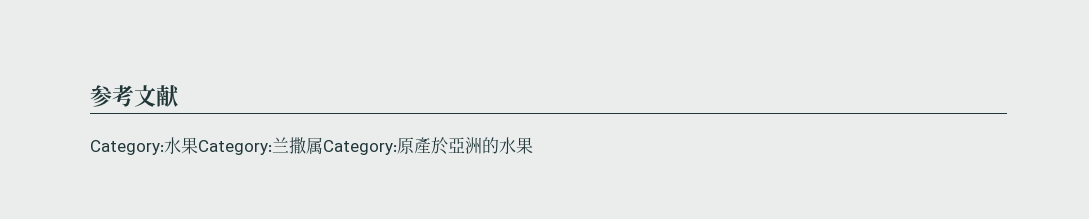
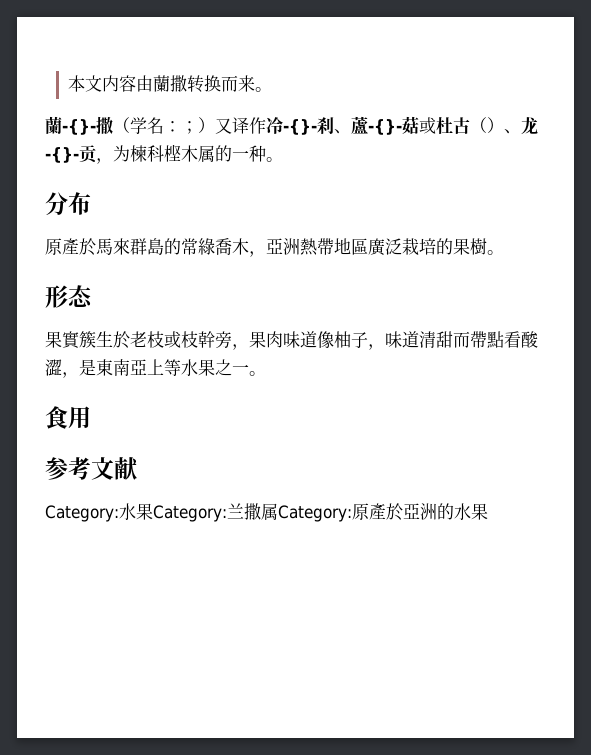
(90, 96) none -> [68,75,273,93] [45,116,538,135] [45,144,283,164] [45,192,91,216] [45,238,504,257] [45,285,93,308] [45,331,538,350] [45,359,266,378] [45,406,91,429] 本文内容由蘭撒转换而来。 // 蘭-{}-撒（学名：；）又译作冷-{}-刹、蘆-{}-菇或杜古（）、龙-{}-贡，为楝科㭴木属的一种。 // 分布 // 原產於馬來群島的常綠喬木，亞洲熱帶地區廣泛栽培的果樹。 // 形态 // 果實簇生於老枝或枝幹旁，果肉味道像柚子，味道清甜而帶點看酸澀，是東南亞上等水果之一。 // 食用 //

